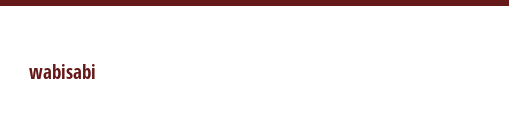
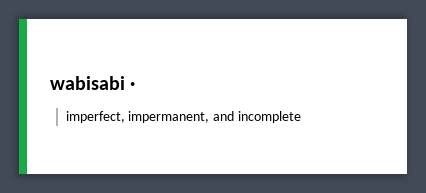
(96, 71) none -> [130,82,136,90] [65,111,301,123] · // imperfect, impermanent, and incomplete

